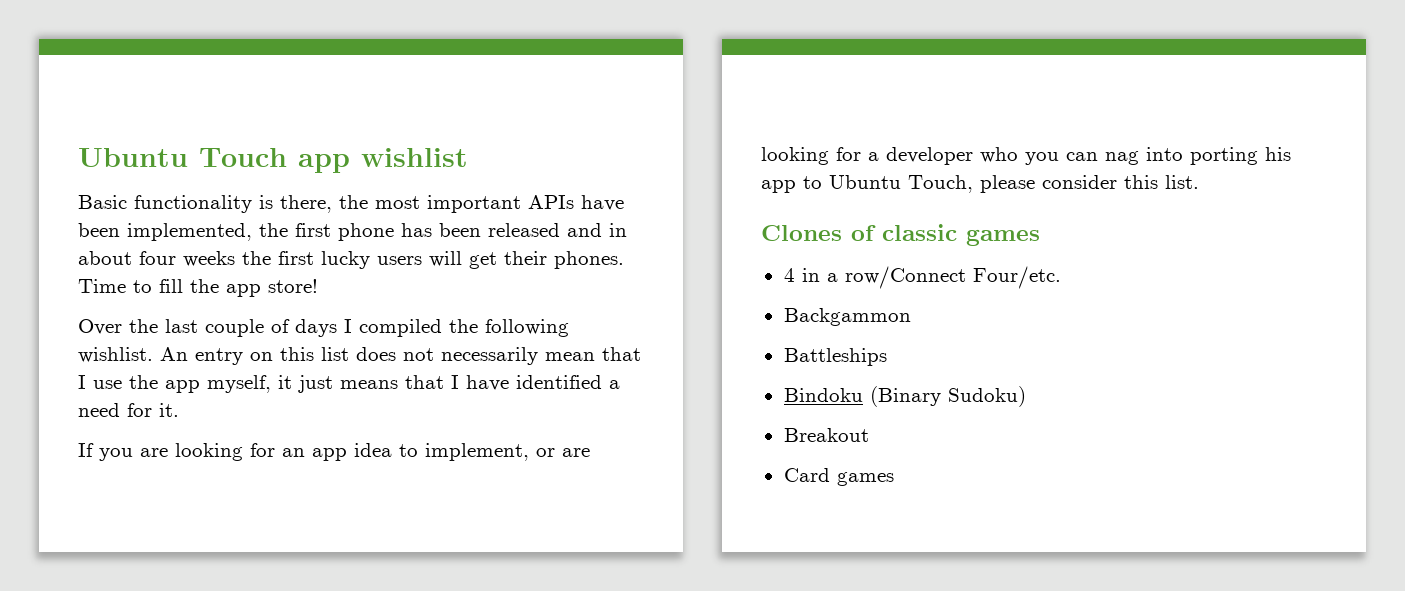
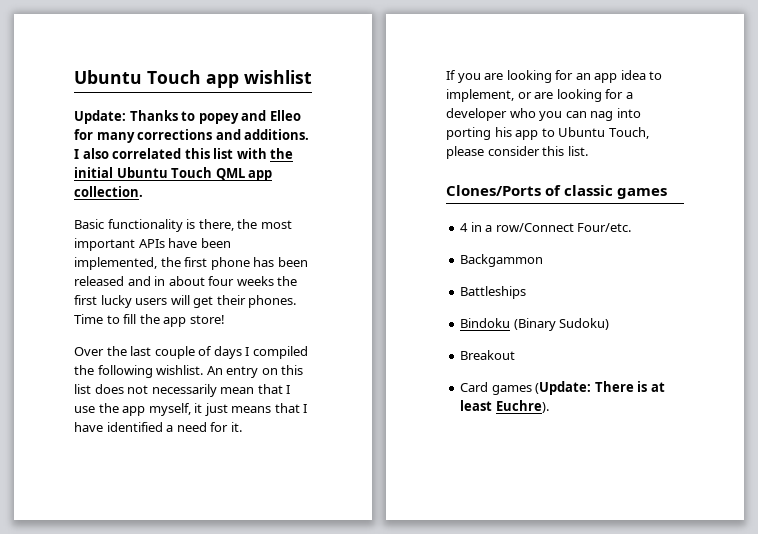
(468, 157) none -> [74,110,301,124] [74,129,310,143] [74,148,294,159] [74,167,273,181] [74,186,143,197] // Update: Thanks to popey and Elleo for many corrections and additions. I also correlated this list with the initial Ubuntu Touch QML app collection.
[761,225,842,241] Clones -> [446,185,541,196] Clones/Ports
(894, 479) none -> [535,381,665,395] [460,400,549,413] (Update: There is at least Euchre).

